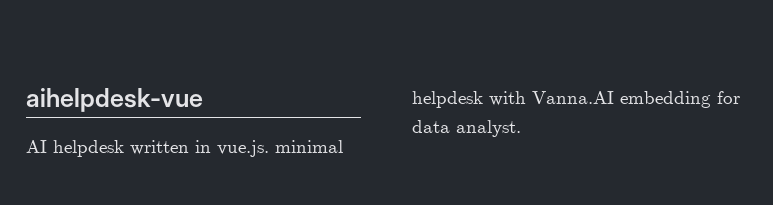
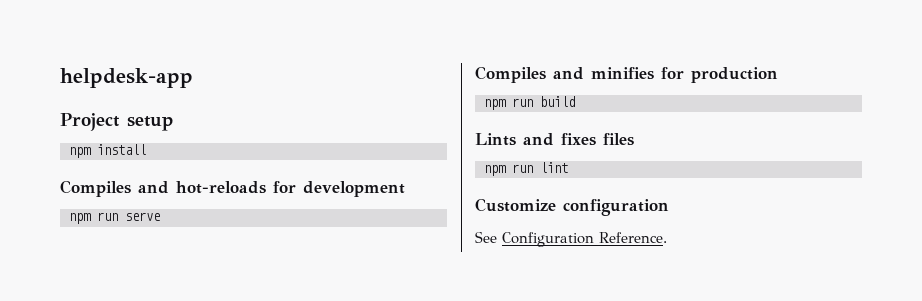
[26,88,203,112] [26,140,343,157] [412,91,740,108] [412,120,521,137] aihelpdesk-vue // AI helpdesk written in vue.js. minimal helpdesk with Vanna.AI embedding for data analyst. -> [60,68,193,88] [60,113,173,131] [69,144,146,158] [60,180,405,197] [69,212,160,224] [475,66,778,83] [484,96,575,110] [475,133,634,146] [484,162,568,176] [475,198,669,216] [475,231,667,247] helpdesk-app // Project setup // npm install // Compiles and hot-reloads for development // npm run serve // Compiles and minifies for production // npm run build // Lints and fixes files // npm run lint // Customize configuration // See Configuration Reference.

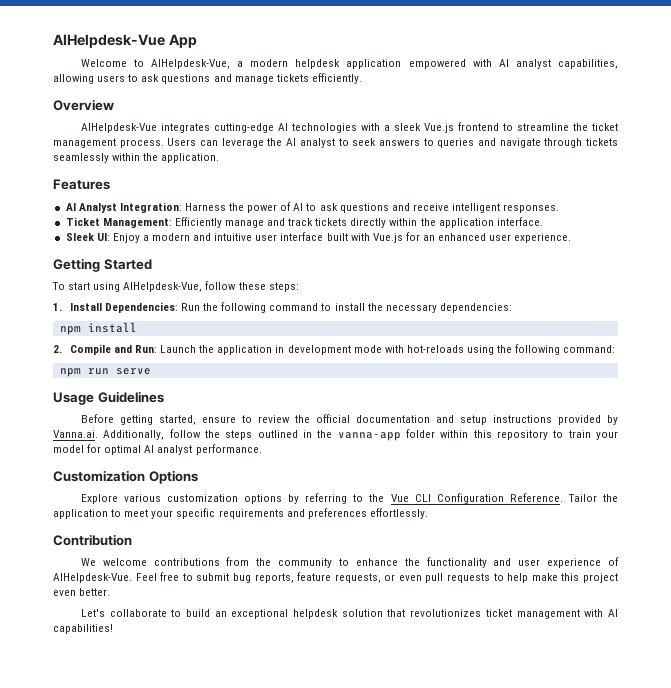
[60,68,193,88] [60,113,173,131] [69,144,146,158] [60,180,405,197] [69,212,160,224] [475,66,778,83] [484,96,575,110] [475,133,634,146] [484,162,568,176] [475,198,669,216] [475,231,667,247] helpdesk-app // Project setup // npm install // Compiles and hot-reloads for development // npm run serve // Compiles and minifies for production // npm run build // Lints and fixes files // npm run lint // Customize configuration // See Configuration Reference. -> [53,34,197,48] [80,59,618,69] [53,73,362,84] [53,99,114,111] [80,122,618,133] [53,138,618,148] [53,153,220,163] [53,179,110,190] [65,202,560,213] [65,217,543,228] [65,232,572,243] [53,258,152,272] [52,281,299,292] [53,302,512,313] [59,322,137,335] [53,344,616,355] [59,368,151,377] [53,391,164,405] [80,414,618,425] [53,429,618,441] [53,444,262,455] [53,470,198,484] [80,493,618,504] [53,508,428,519] [53,534,132,546] [80,557,619,568] [53,572,618,583] [53,588,111,596] [80,609,618,619] [53,624,113,634] AIHelpdesk-Vue App // Welcome to AIHelpdesk-Vue, a modern helpdesk application empowered with AI analyst capabilities, allowing users to ask questions and manage tickets efficiently. // Overview // AIHelpdesk-Vue integrates cutting-edge AI technologies with a sleek Vue.js frontend to streamline the ticket management process. Users can leverage the AI analyst to seek answers to queries and navigate through tickets seamlessly within the application. // Features // AI Analyst Integration: Harness the power of AI to ask questions and receive intelligent responses. // Ticket Management: Efficiently manage and track tickets directly within the application interface. // Sleek UI: Enjoy a modern and intuitive user interface built with Vue.js for an enhanced user experience. // Getting Started // To start using AIHelpdesk-Vue, follow these steps: // 1. Install Dependencies: Run the following command to install the necessary dependencies: // npm install // 2. Compile and Run: Launch the application in development mode with hot-reloads using the following command: // npm run serve // Usage Guidelines // Before getting started, ensure to review the official documentation and setup instructions provided by Vanna.ai. Additionally, follow the steps outlined in the vanna-app folder within this repository to train your model for optimal AI analyst performance. // Customization Options // Explore various customization options by referring to the Vue CLI Configuration Reference. Tailor the application to meet your specific requirements and preferences effortlessly. // Contribution // We welcome contributions from the community to enhance the functionality and user experience of AIHelpdesk-Vue. Feel free to submit bug reports, feature requests, or even pull requests to help make this project even better. // Let's collaborate to build an exceptional helpdesk solution that revolutionizes ticket management with AI capabilities!

